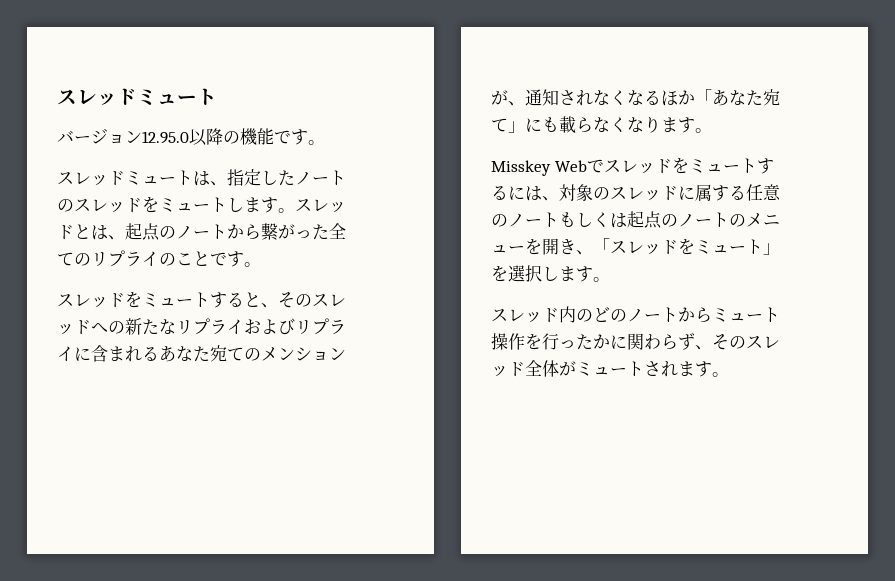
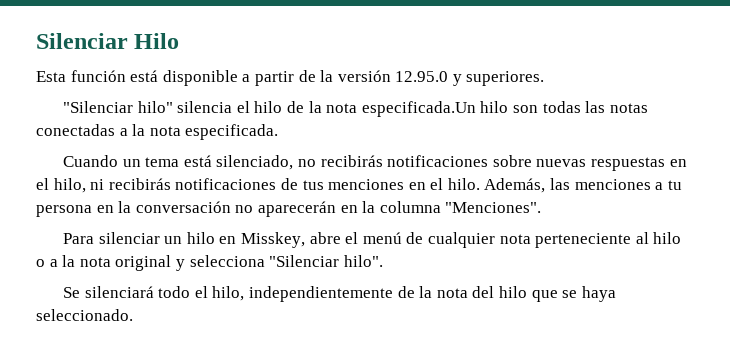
[57,88,217,105] [57,128,325,146] [57,169,346,186] [57,196,346,213] [57,223,346,241] [57,250,261,267] [57,291,346,308] [57,318,346,335] [57,345,346,362] [491,89,780,106] [491,116,712,134] [491,157,774,176] [491,184,781,201] [491,211,780,229] [491,238,780,255] [491,265,610,282] [491,306,780,323] [491,333,780,350] [491,360,729,377] スレッドミュート // バージョン12.95.0以降の機能です。 // スレッドミュートは、指定したノートのスレッドをミュートします。スレッドとは、起点のノートから繋がった全てのリプライのことです。 // スレッドをミュートすると、そのスレッドへの新たなリプライおよびリプライに含まれるあなた宛てのメンションが、通知されなくなるほか「あなた宛て」にも載らなくなります。 // Misskey Webでスレッドをミュートするには、対象のスレッドに属する任意のノートもしくは起点のノートのメニューを開き、「スレッドをミュート」を選択します。 // スレッド内のどのノートからミュート操作を行ったかに関わらず、そのスレッド全体がミュートされます。 -> [36,33,180,49] [36,70,545,86] [63,101,648,117] [36,124,279,140] [63,155,687,171] [36,178,682,193] [36,201,542,217] [63,232,682,248] [36,255,383,271] [63,286,616,302] [36,309,133,321] Silenciar Hilo // Esta función está disponible a partir de la versión 12.95.0 y superiores. // "Silenciar hilo" silencia el hilo de la nota especificada.Un hilo son todas las notas conectadas a la nota especificada. // Cuando un tema está silenciado, no recibirás notificaciones sobre nuevas respuestas en el hilo, ni recibirás notificaciones de tus menciones en el hilo. Además, las menciones a tu persona en la conversación no aparecerán en la columna "Menciones". // Para silenciar un hilo en Misskey, abre el menú de cualquier nota perteneciente al hilo o a la nota original y selecciona "Silenciar hilo". // Se silenciará todo el hilo, independientemente de la nota del hilo que se haya seleccionado.

